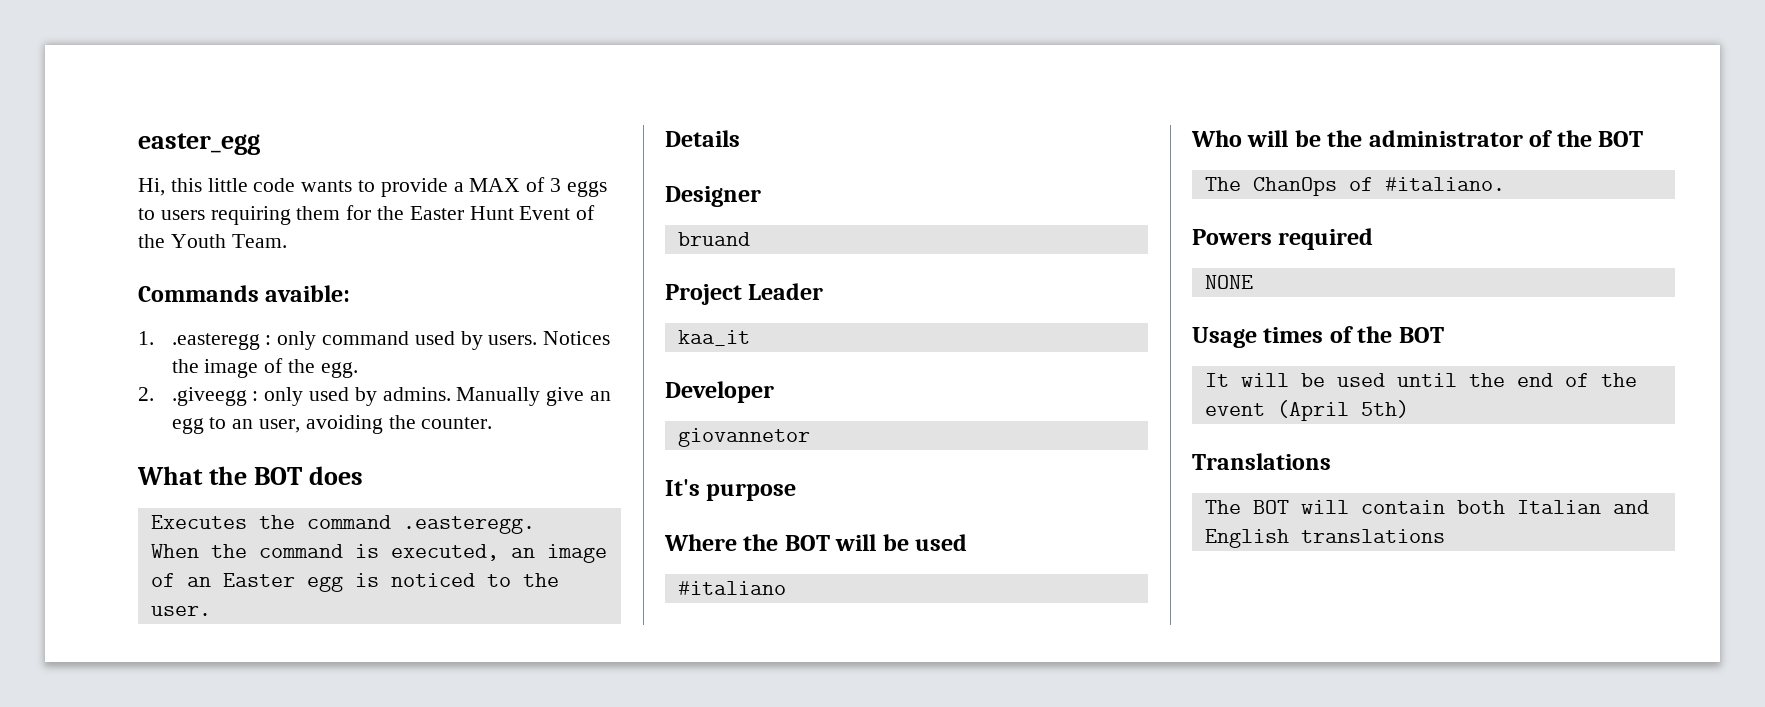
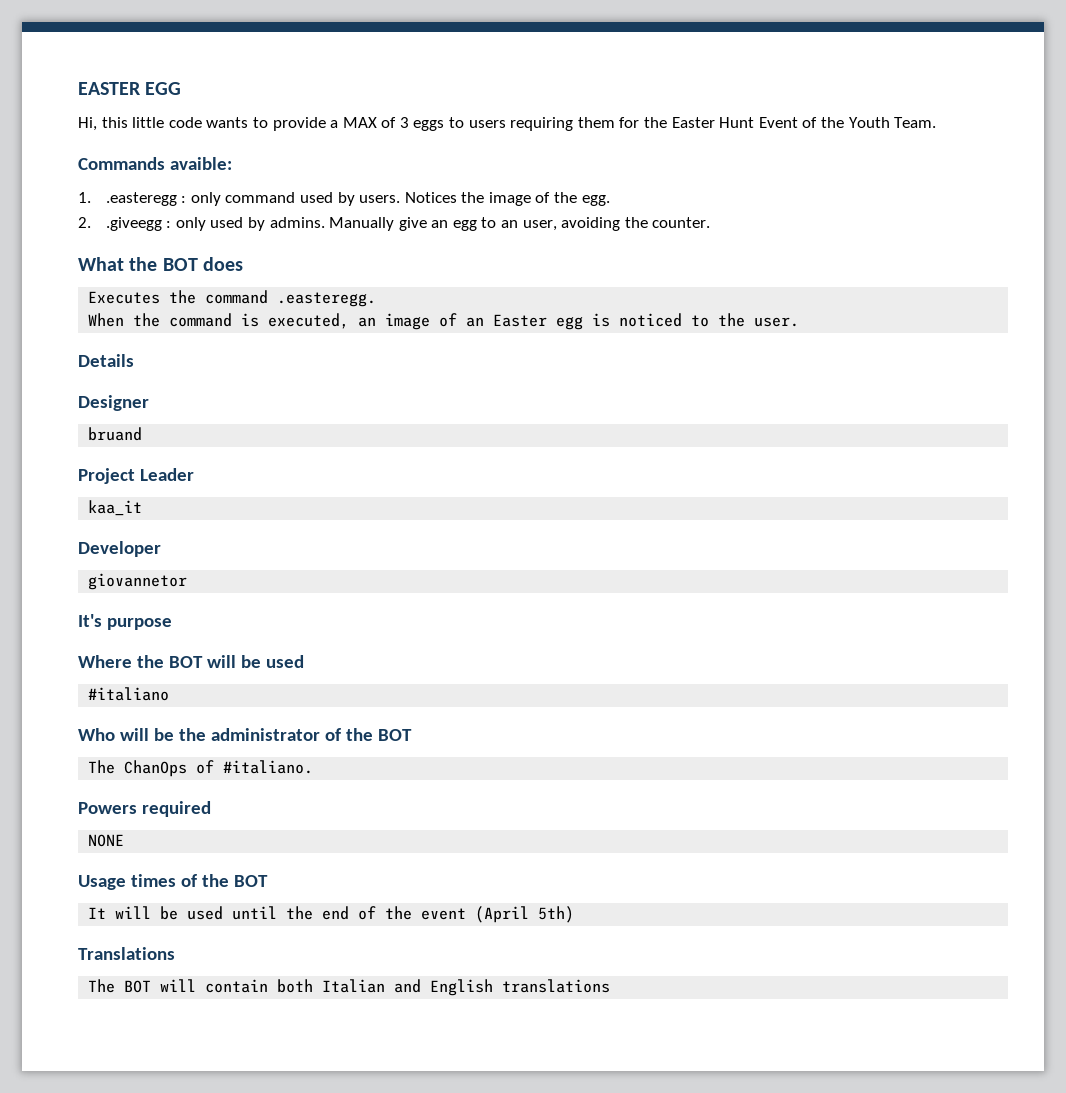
[138,133,260,155] easter_egg -> [78,82,182,95] EASTER EGG

